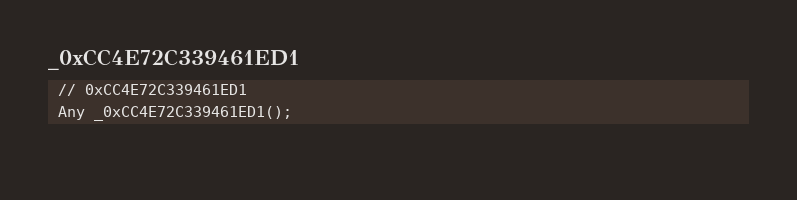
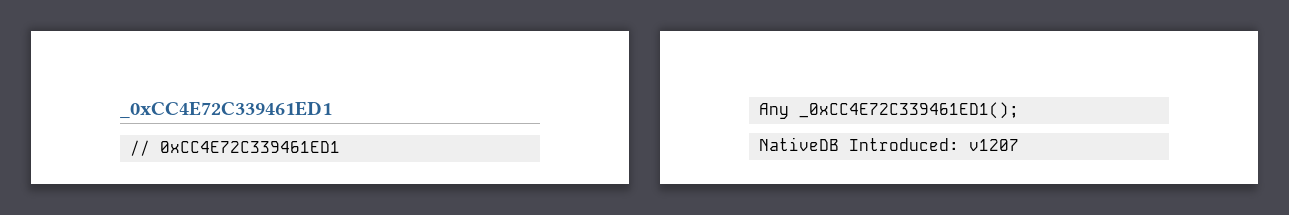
(292, 113) none -> [759,137,1020,151] // NativeDB Introduced: v1207

